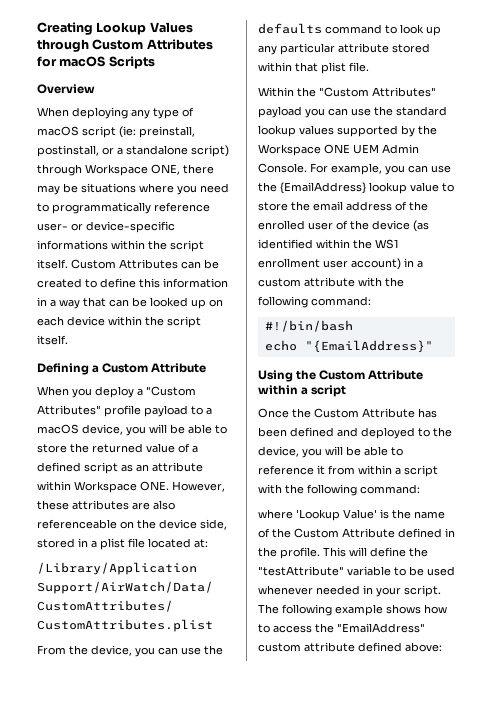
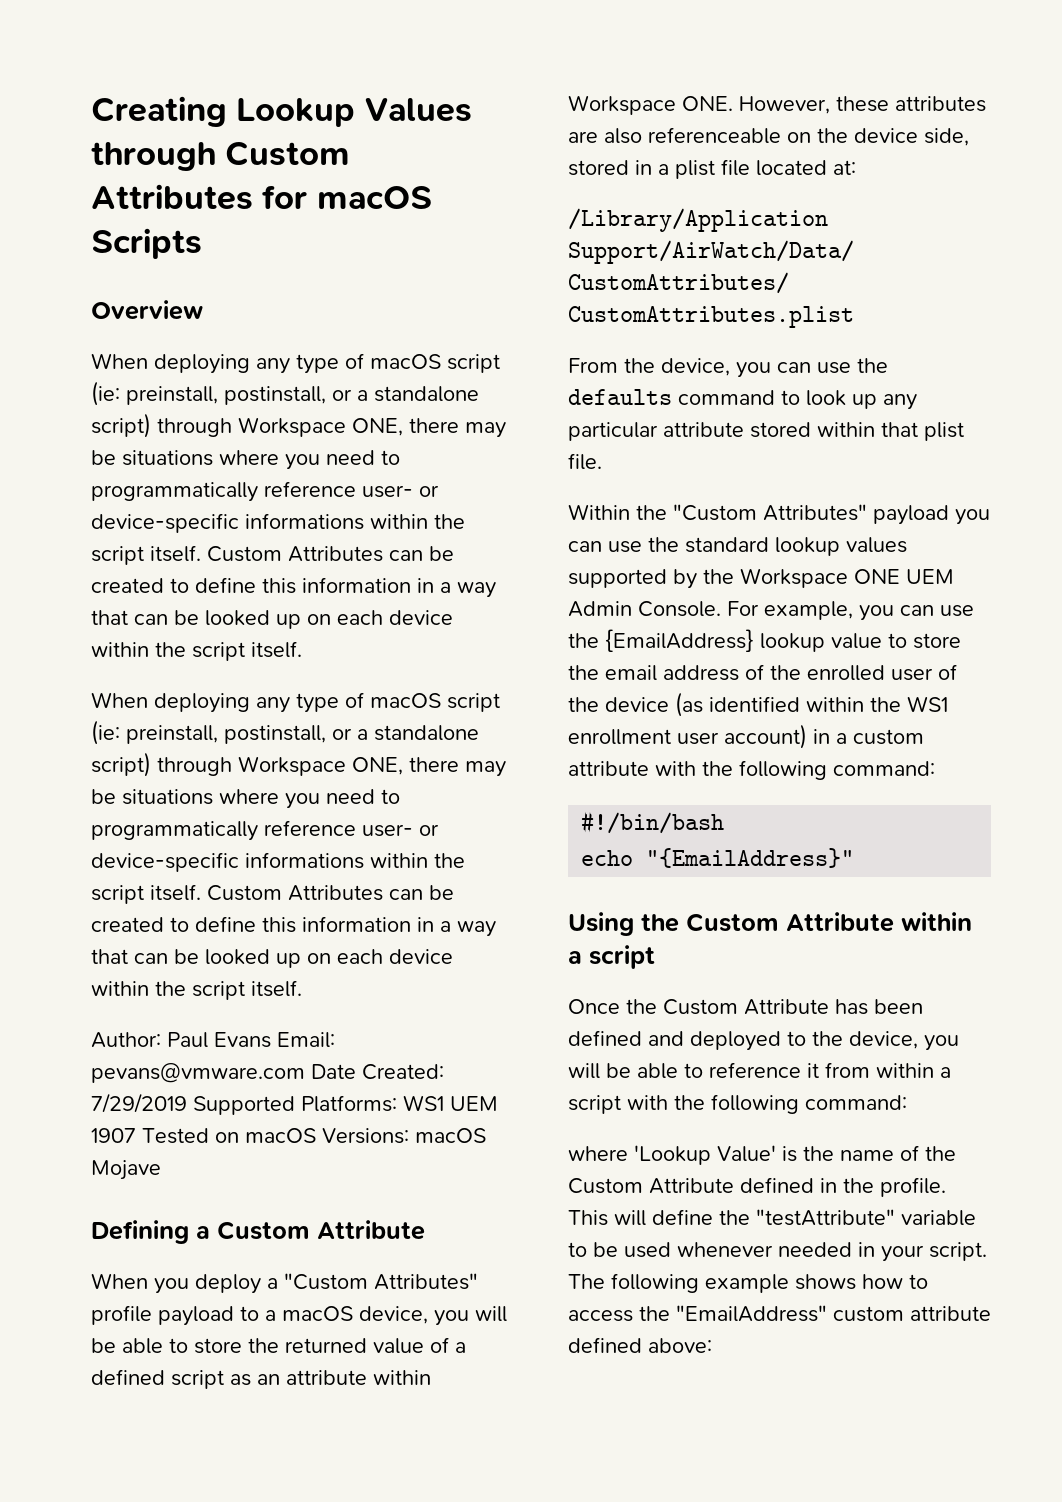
(68, 340) none -> [91,692,500,713] [91,720,479,745] [91,752,506,777] [91,789,400,809] [91,820,439,841] [91,852,465,872] [91,884,454,904] [91,916,496,937] [91,949,453,968] [91,980,302,1000] [91,1032,335,1048] [91,1063,444,1083] [91,1093,498,1115] [91,1128,486,1144] [91,1160,161,1180] // When deploying any type of macOS script (ie: preinstall, postinstall, or a standalone script) through Workspace ONE, there may be situations where you need to programmatically reference user- or device-specific informations within the script itself. Custom Attributes can be created to define this information in a way that can be looked up on each device within the script itself. // Author: Paul Evans Email: pevans@vmware.com Date Created: 7/29/2019 Supported Platforms: WS1 UEM 1907 Tested on macOS Versions: macOS Mojave

